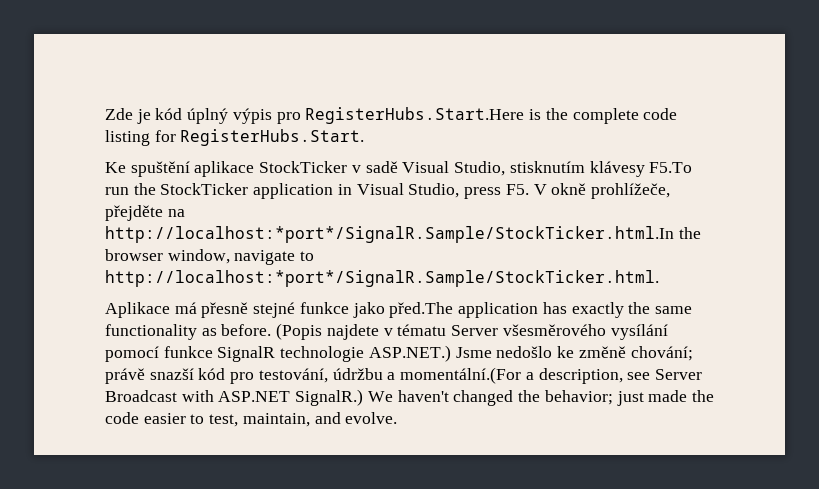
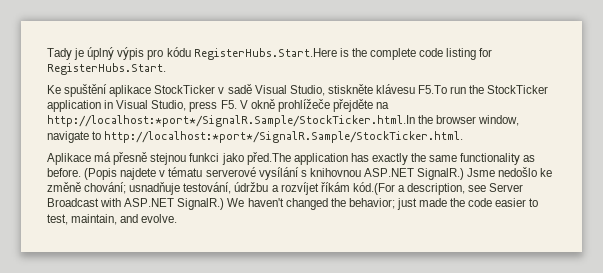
[105,108,183,124] Zde je kód -> [47,48,85,60] Tady je
(301, 118) none -> [166,47,191,57] kódu
[509,161,645,177] stisknutím klávesy -> [327,84,415,94] stiskněte klávesu
[590,183,670,199] prohlížeče, -> [277,99,330,112] prohlížeče
[253,302,349,318] stejné funkce -> [150,153,220,165] stejnou funkci
[451,324,668,340] [105,345,451,362] Server všesměrového vysílání pomocí funkce SignalR technologie ASP.NET.) -> [205,167,465,180] serverové vysílání s knihovnou ASP.NET SignalR.)
[105,367,522,384] právě snazší kód pro testování, údržbu a momentální.(For -> [129,182,395,195] usnadňuje testování, údržbu a rozvíjet říkám kód.(For

